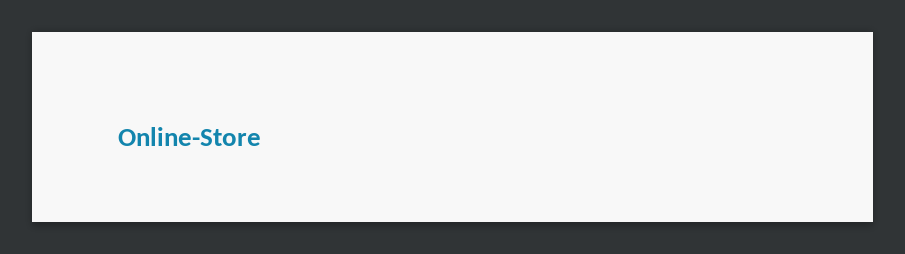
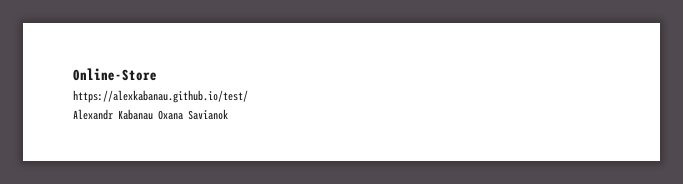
(261, 136) none -> [73,90,248,103] [73,109,228,120] // https://alexkabanau.github.io/test/ // Alexandr Kabanau Oxana Savianok

